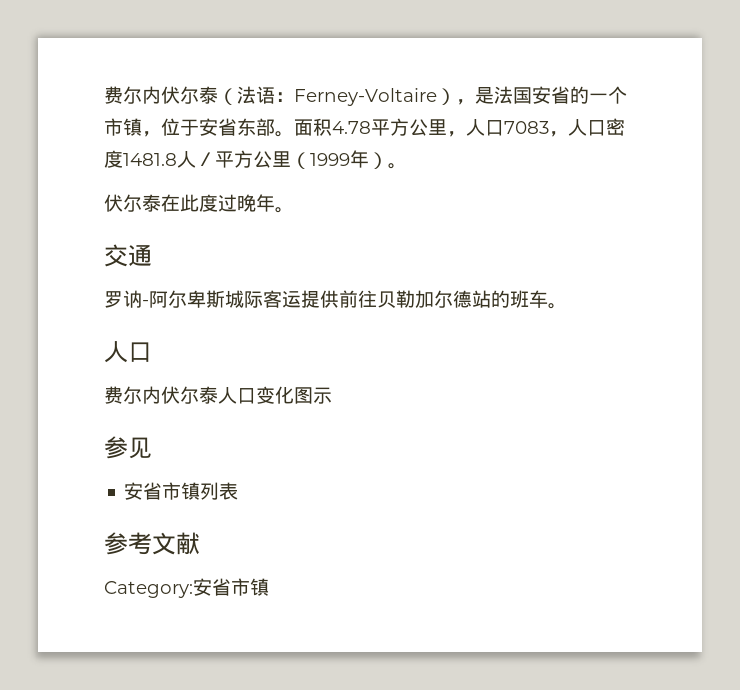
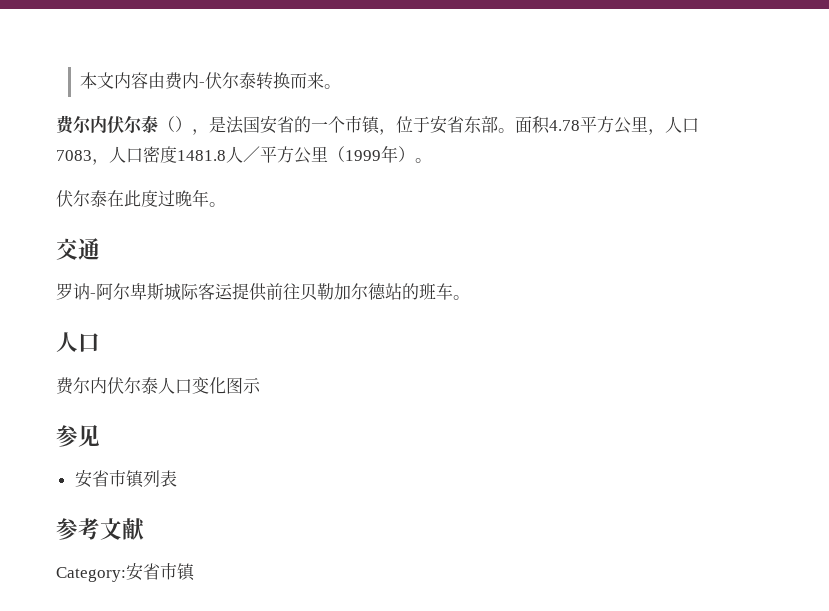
(104, 95) none -> [80,72,342,90] 本文内容由费内-伏尔泰转换而来。 //
[237,86,437,106] 法语：Ferney-Voltaire -> (175, 124) none

